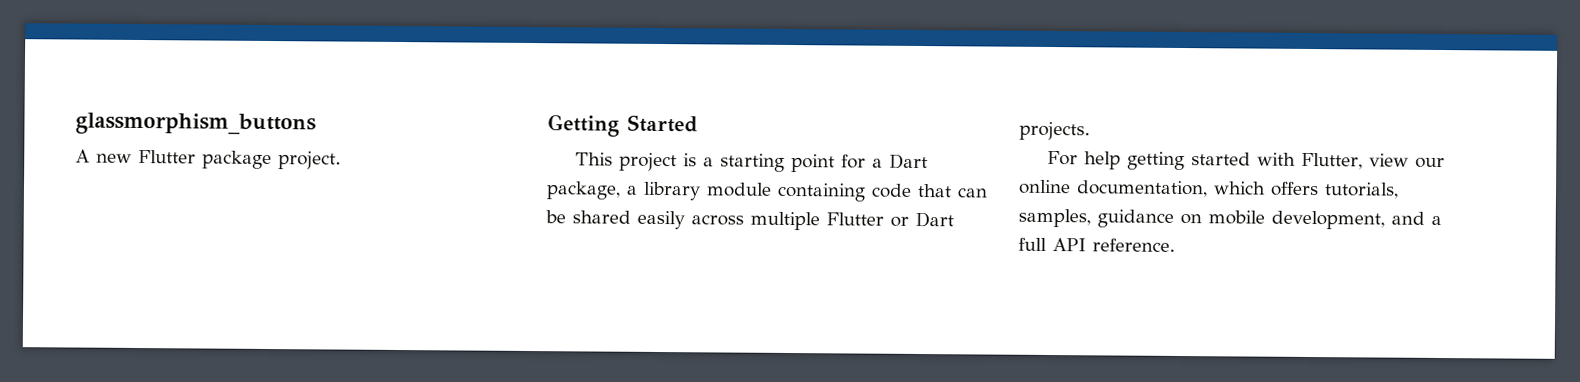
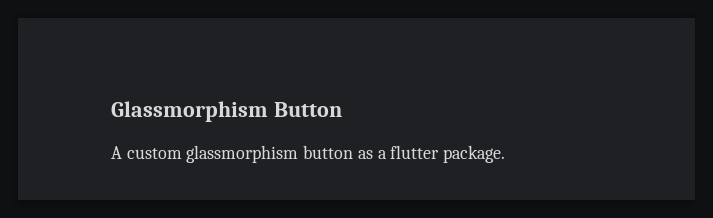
[75,112,316,136] glassmorphism_buttons -> [111,101,342,122] Glassmorphism Button
[96,149,341,170] [547,114,698,137] [574,152,928,173] [546,181,988,202] [545,210,954,231] [1019,121,1090,141] [1046,150,1445,171] [1018,179,1399,199] [1018,208,1442,230] [1018,237,1175,252] new Flutter package project. // Getting Started // This project is a starting point for a Dart package, a library module containing code that can be shared easily across multiple Flutter or Dart projects. // For help getting started with Flutter, view our online documentation, which offers tutorials, samples, guidance on mobile development, and a full API reference. -> [126,145,506,163] custom glassmorphism button as a flutter package.

